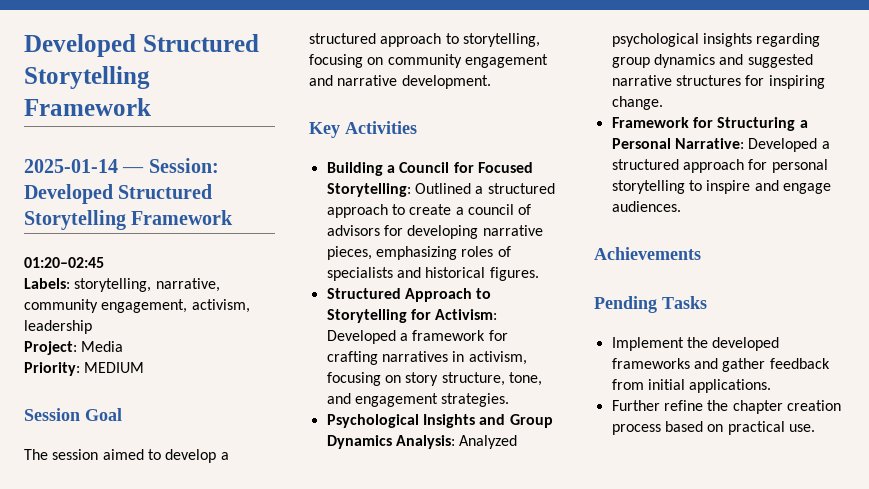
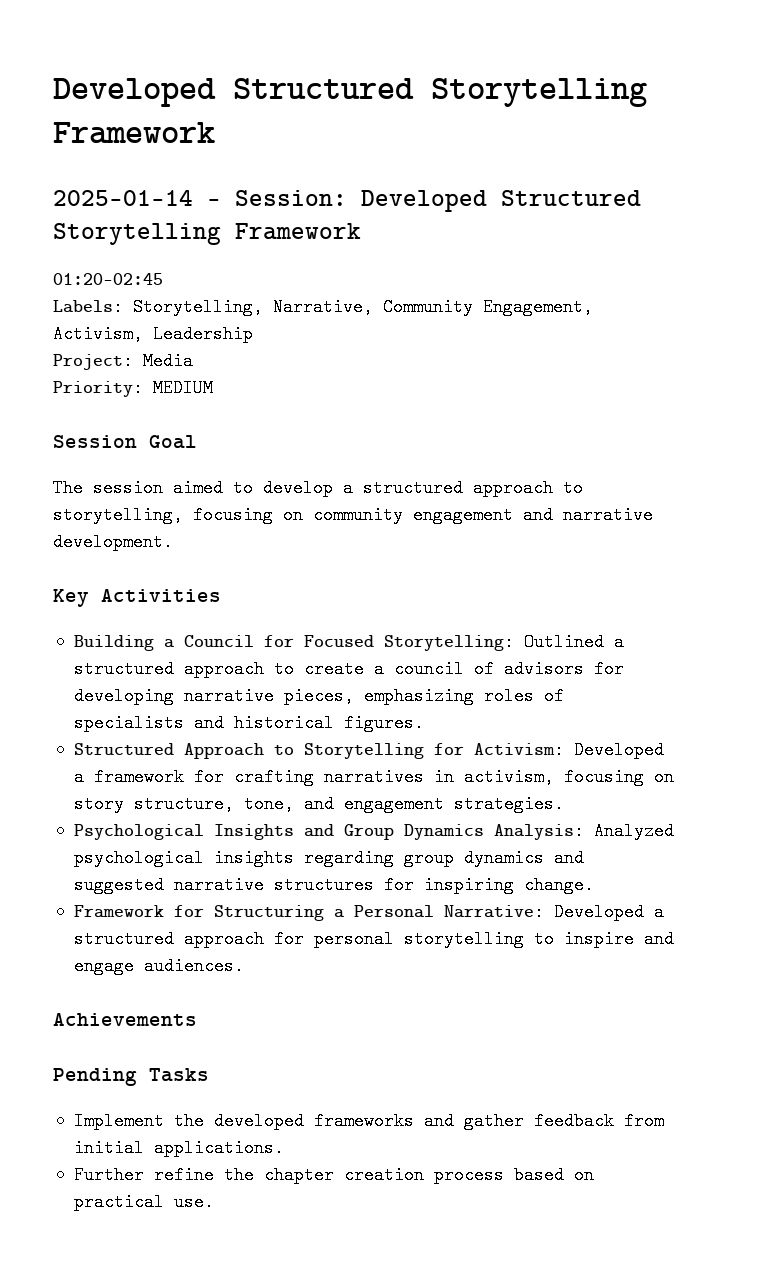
[74,278,220,292] [24,299,250,313] [24,320,92,334] storytelling, narrative, community engagement, activism, leadership -> [133,298,593,316] [53,325,253,343] Storytelling, Narrative, Community Engagement, Activism, Leadership

